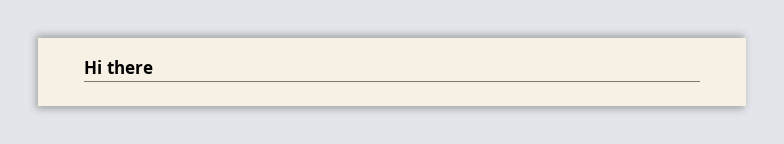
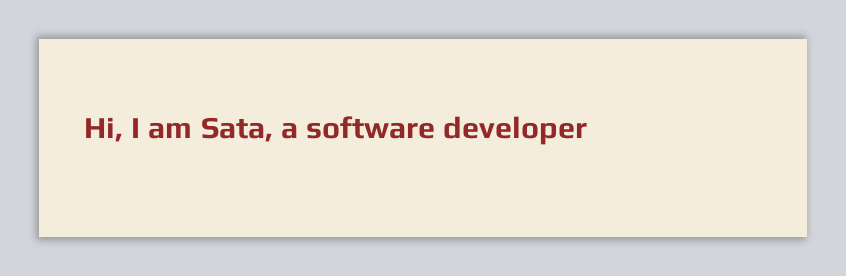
[84,60,153,74] Hi there -> [84,116,588,145] Hi, I am Sata, a software developer

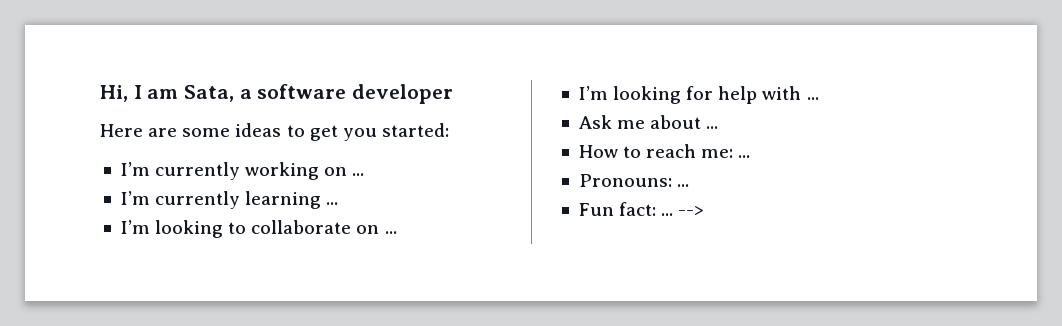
(588, 130) none -> [100,123,449,141] [120,162,365,180] [120,191,339,209] [120,220,397,238] [578,86,819,104] [578,115,719,129] [578,144,751,158] [578,174,690,187] [578,202,705,216] // Here are some ideas to get you started: // I’m currently working on ... // I’m currently learning ... // I’m looking to collaborate on ... // I’m looking for help with ... // Ask me about ... // How to reach me: ... // Pronouns: ... // Fun fact: ... -->

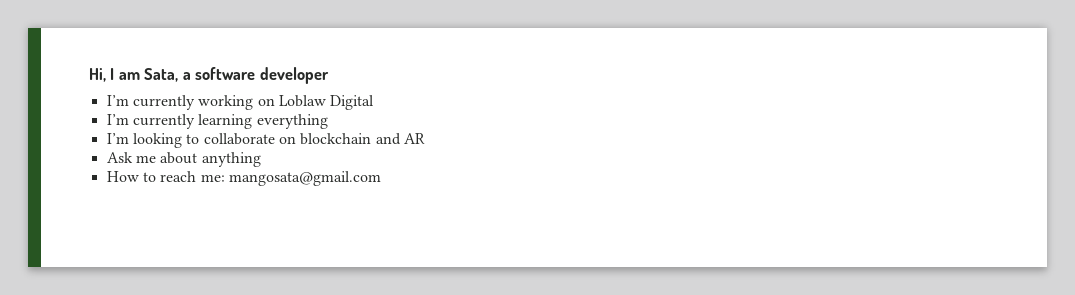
[100,123,449,141] // Here are some ideas to get you started: -> (329, 75) none
[352,173,365,176] ... -> [278,95,375,110] Loblaw Digital
[326,202,339,205] ... -> [256,114,328,129] everything
[384,231,397,234] [578,86,819,104] ... // I’m looking for help with ... -> [300,133,425,145] blockchain and AR
[706,126,719,129] ... -> [201,152,261,167] anything
[738,155,751,158] [578,174,690,187] [578,202,705,216] ... // Pronouns: ... // Fun fact: ... --> -> [228,171,381,186] mangosata@gmail.com

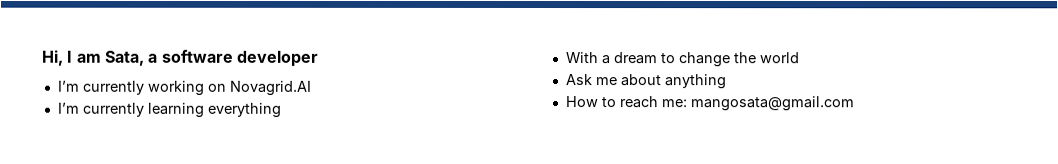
[278,95,375,110] Loblaw Digital -> [228,80,312,96] Novagrid.AI
[106,133,425,148] I’m looking to collaborate on blockchain and AR -> [565,52,800,68] With a dream to change the world

